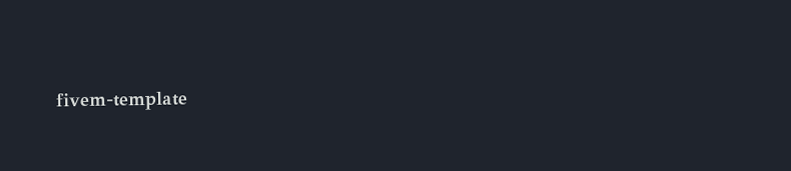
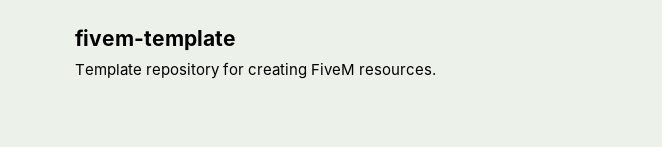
(188, 101) none -> [75,62,437,79] // Template repository for creating FiveM resources.

